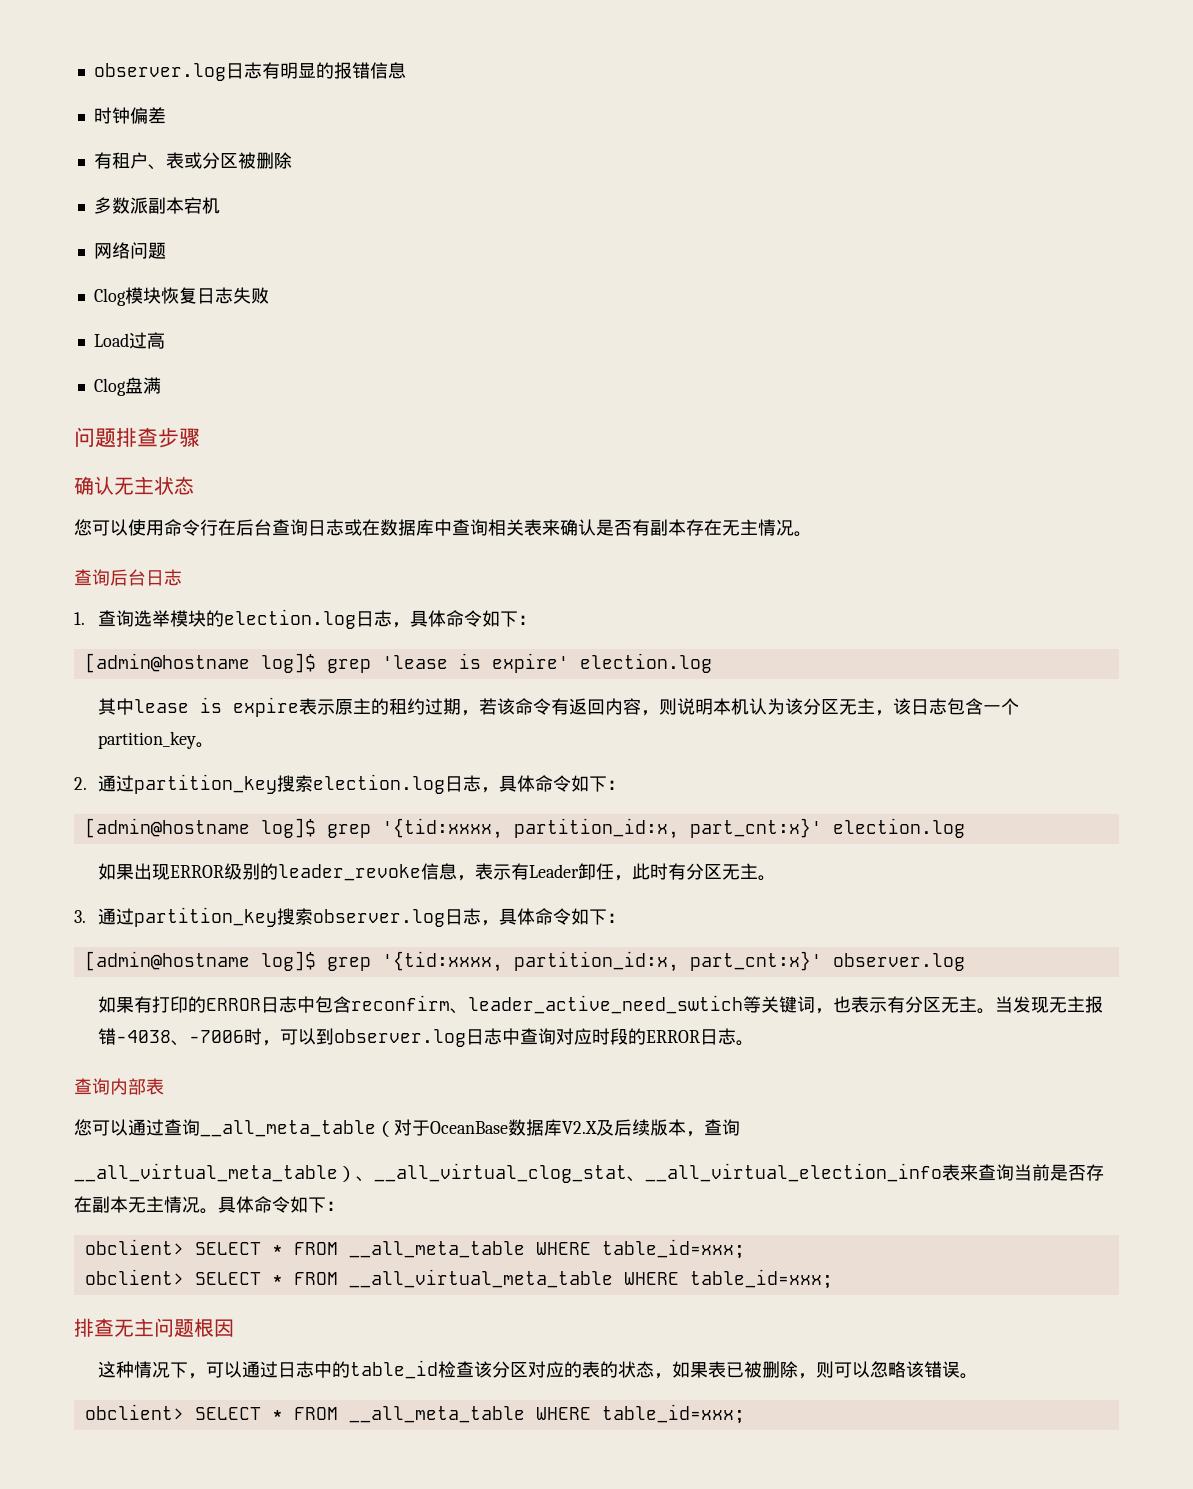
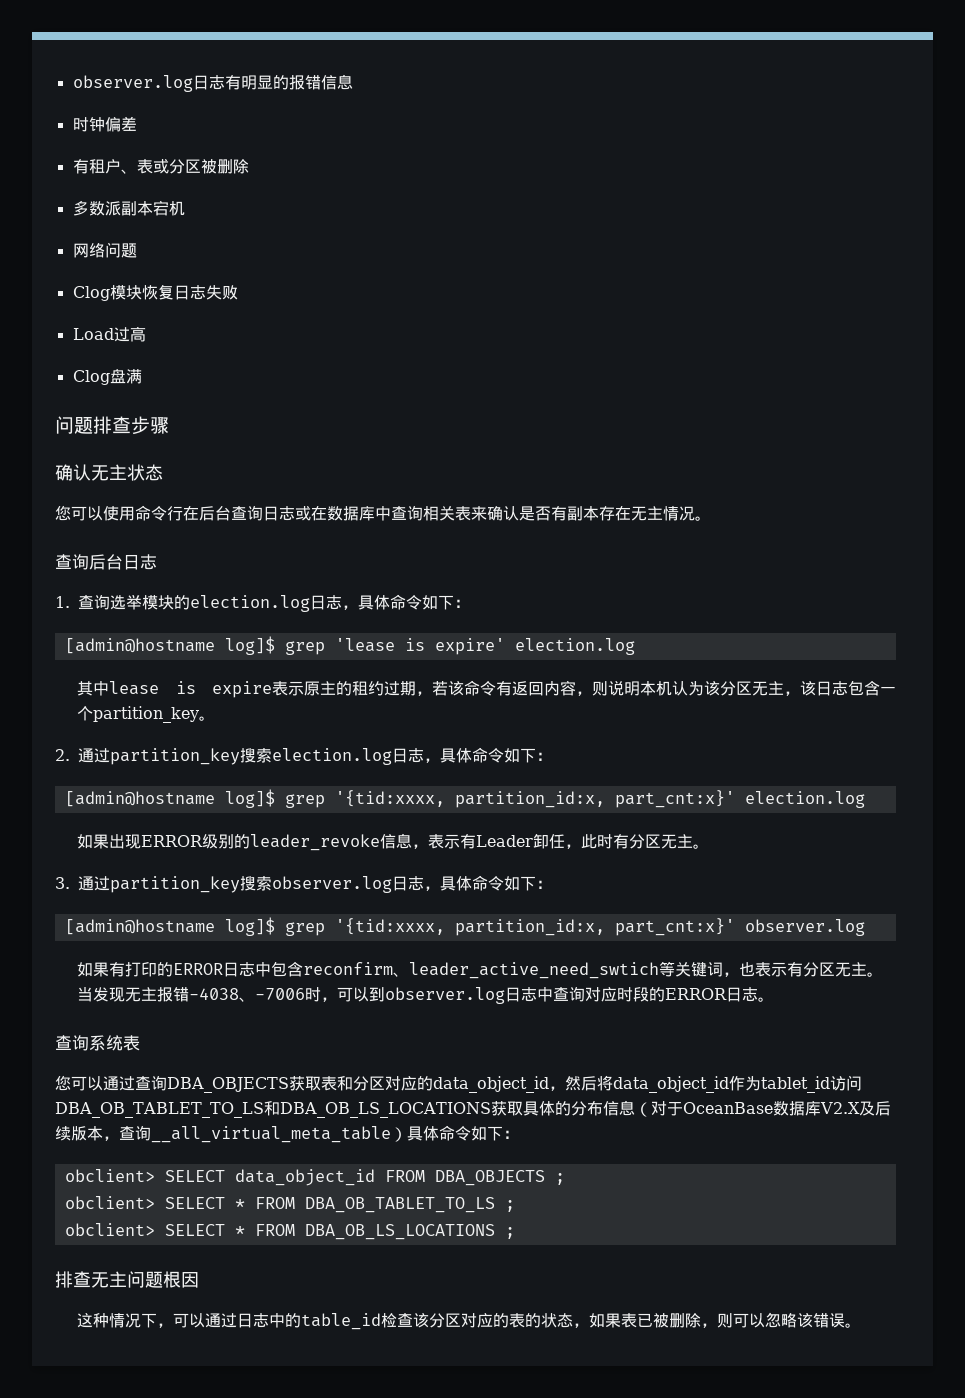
[110,1078,146,1095] 内部 -> [89,1035,123,1051] 系统
[200,1120,376,1137] __all_meta_table -> [167,1075,862,1093] [55,1100,635,1118] DBA_OBJECTS获取表和分区对应的data_object_id，然后将data_object_id作为tablet_id访问DBA_OB_TABLET_TO_LS和DBA_OB_LS_LOCATIONS获取具体的分布信息
[74,1163,1104,1183] [74,1196,218,1214] // __all_virtual_meta_table）、__all_virtual_clog_stat、__all_virtual_election_info表来查询当前是否存在副本无主情况。 -> [151,1126,407,1143] __all_virtual_meta_table）
[271,1239,745,1259] [84,1269,833,1289] * FROM __all_meta_table WHERE table_id=xxx; // obclient> SELECT * FROM __all_virtual_meta_table WHERE table_id=xxx; -> [234,1169,565,1186] [64,1196,515,1213] [64,1223,515,1240] data_object_id FROM DBA_OBJECTS ; // obclient> SELECT * FROM DBA_OB_TABLET_TO_LS ; // obclient> SELECT * FROM DBA_OB_LS_LOCATIONS ;
[84,1404,745,1424] // obclient> SELECT * FROM __all_meta_table WHERE table_id=xxx; -> (862, 1325) none

